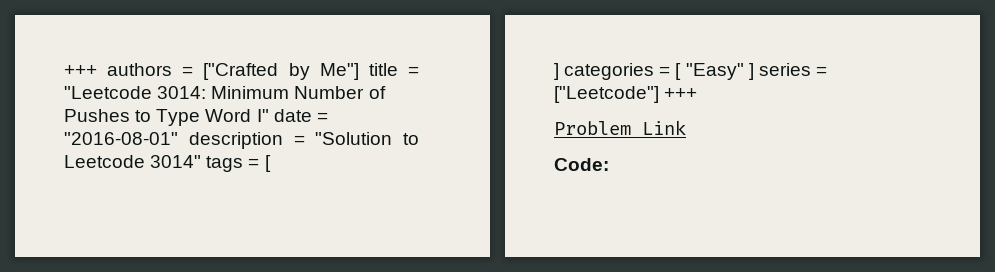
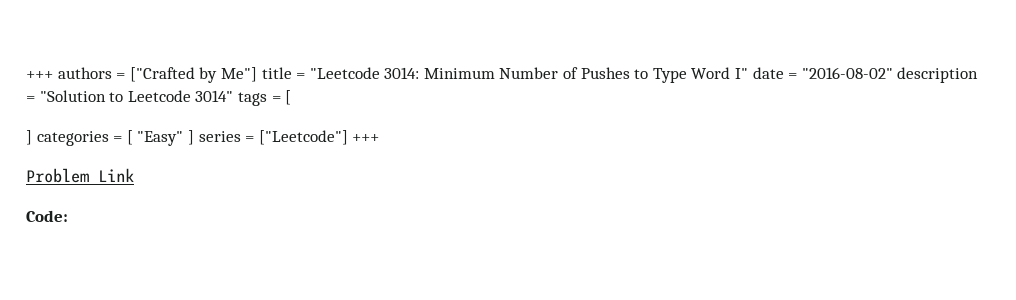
[64,132,178,145] "2016-08-01" -> [801,67,893,79] "2016-08-02"

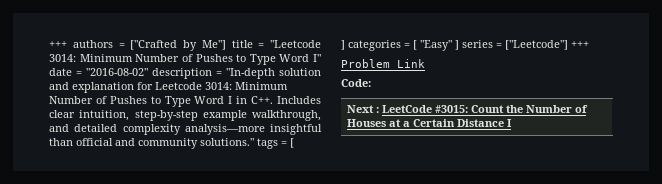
[39,90,234,102] "Solution to Leetcode 3014" -> [226,68,321,79] [49,82,288,93] [49,96,321,107] [49,110,321,121] [49,124,322,135] [49,138,254,149] "In-depth solution and explanation for Leetcode 3014: Minimum Number of Pushes to Type Word I in C++. Includes clear intuition, step-by-step example walkthrough, and detailed complexity analysis—more insightful than official and community solutions."
(68, 216) none -> [347,105,589,113] [347,119,513,127] // Next : LeetCode #3015: Count the Number of Houses at a Certain Distance I

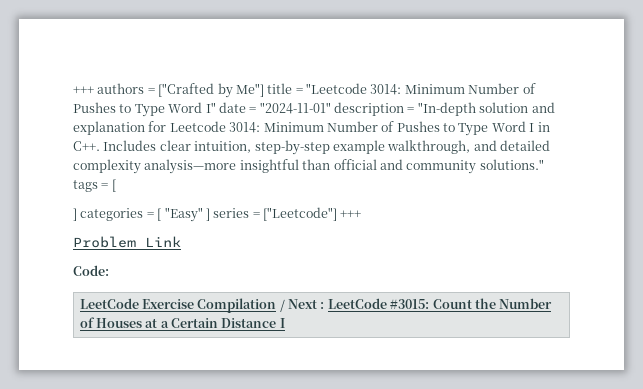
[86,68,148,76] "2016-08-02" -> [259,102,331,114] "2024-11-01"
(371, 83) none -> [79,298,285,313] LeetCode Exercise Compilation /

